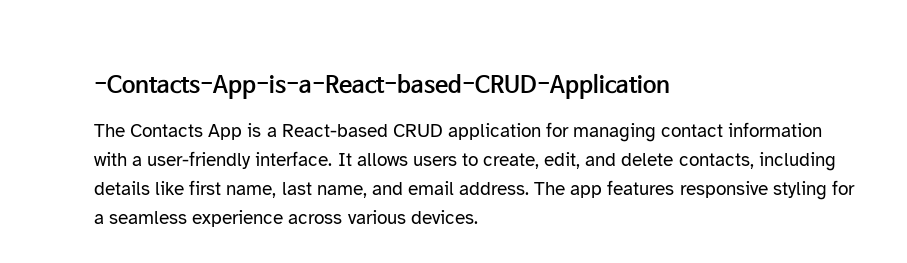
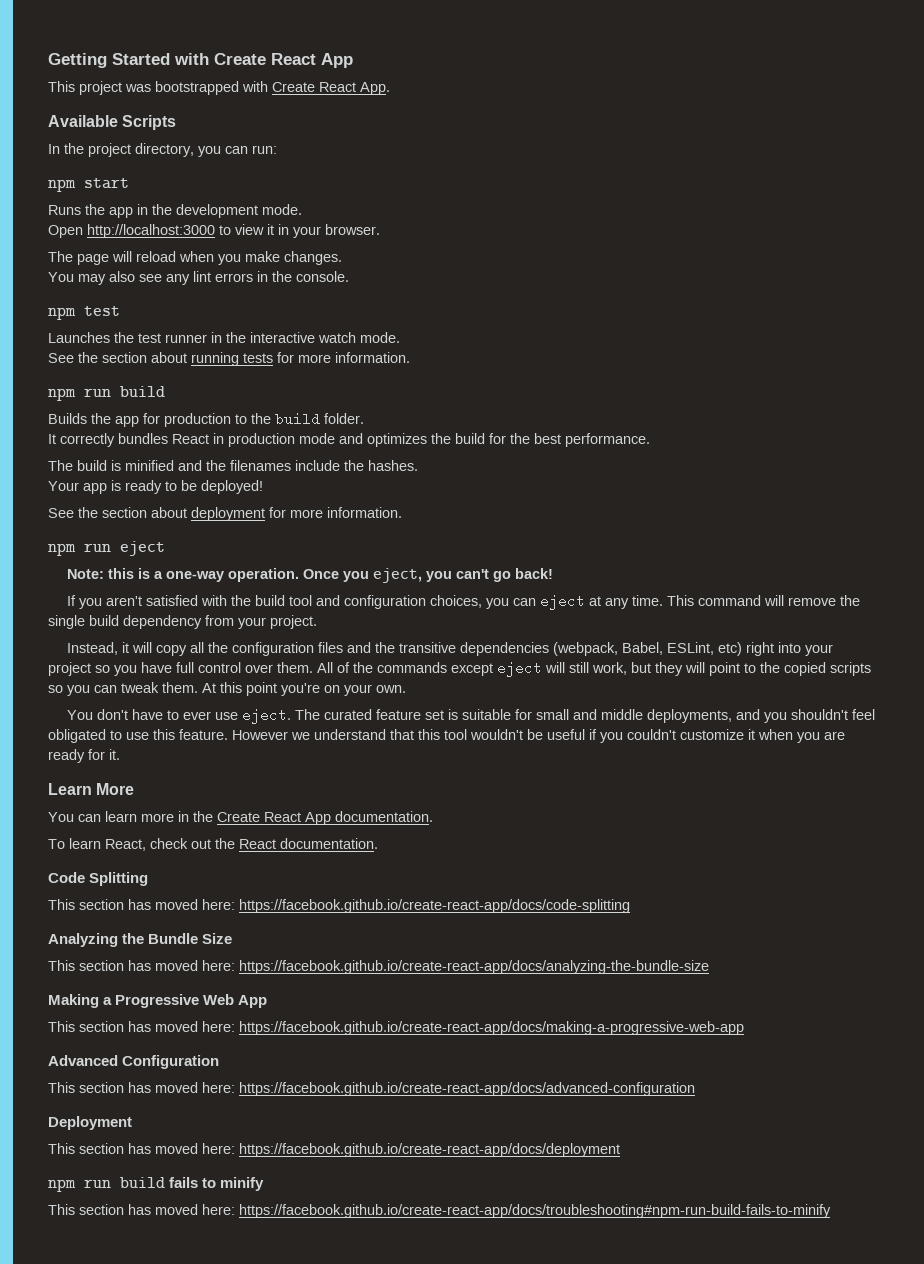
[94,73,670,99] [94,122,823,142] [94,151,836,171] [94,180,855,200] [94,210,478,227] -Contacts-App-is-a-React-based-CRUD-Application // The Contacts App is a React-based CRUD application for managing contact information with a user-friendly interface. It allows users to create, edit, and delete contacts, including details like first name, last name, and email address. The app features responsive styling for a seamless experience across various devices. -> [48,53,353,68] [48,81,390,95] [48,115,177,130] [48,143,277,157] [48,178,129,192] [48,204,302,218] [48,224,380,238] [48,251,342,265] [48,271,349,285] [48,306,120,320] [48,332,400,343] [48,352,410,366] [48,386,165,401] [48,412,364,427] [48,433,650,447] [48,460,418,471] [48,480,263,494] [48,507,402,521] [48,541,165,556] [67,568,554,583] [67,594,861,610] [48,615,317,629] [67,642,834,656] [48,661,871,677] [48,682,406,696] [67,708,876,724] [48,729,845,743] [48,749,120,763] [48,783,135,795] [48,811,433,825] [48,838,378,851] [48,872,149,886] [48,899,630,913] [48,933,233,947] [48,960,709,974] [48,994,268,1008] [48,1021,744,1035] [48,1055,220,1069] [48,1082,695,1096] [48,1116,132,1130] [48,1143,620,1157] [48,1177,265,1192] [48,1204,831,1218] Getting Started with Create React App // This project was bootstrapped with Create React App. // Available Scripts // In the project directory, you can run: // npm start // Runs the app in the development mode. // Open http://localhost:3000 to view it in your browser. // The page will reload when you make changes. // You may also see any lint errors in the console. // npm test // Launches the test runner in the interactive watch mode. // See the section about running tests for more information. // npm run build // Builds the app for production to the build folder. // It correctly bundles React in production mode and optimizes the build for the best performance. // The build is minified and the filenames include the hashes. // Your app is ready to be deployed! // See the section about deployment for more information. // npm run eject // Note: this is a one-way operation. Once you eject, you can't go back! // If you aren't satisfied with the build tool and configuration choices, you can eject at any time. This command will remove the single build dependency from your project. // Instead, it will copy all the configuration files and the transitive dependencies (webpack, Babel, ESLint, etc) right into your project so you have full control over them. All of the commands except eject will still work, but they will point to the copied scripts so you can tweak them. At this point you're on your own. // You don't have to ever use eject. The curated feature set is suitable for small and middle deployments, and you shouldn't feel obligated to use this feature. However we understand that this tool wouldn't be useful if you couldn't customize it when you are ready for it. // Learn More // You can learn more in the Create React App documentation. // To learn React, check out the React documentation. // Code Splitting // This section has moved here: https://facebook.github.io/create-react-app/docs/code-splitting // Analyzing the Bundle Size // This section has moved here: https://facebook.github.io/create-react-app/docs/analyzing-the-bundle-size // Making a Progressive Web App // This section has moved here: https://facebook.github.io/create-react-app/docs/making-a-progressive-web-app // Advanced Configuration // This section has moved here: https://facebook.github.io/create-react-app/docs/advanced-configuration // Deployment // This section has moved here: https://facebook.github.io/create-react-app/docs/deployment // npm run build fails to minify // This section has moved here: https://facebook.github.io/create-react-app/docs/troubleshooting#npm-run-build-fails-to-minify

